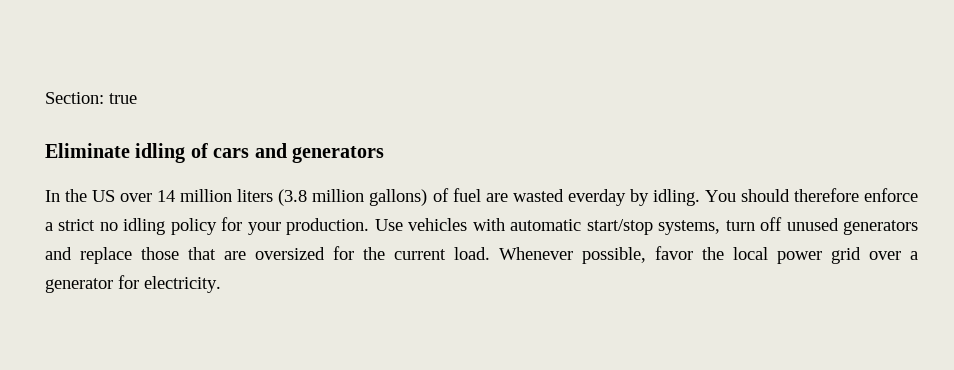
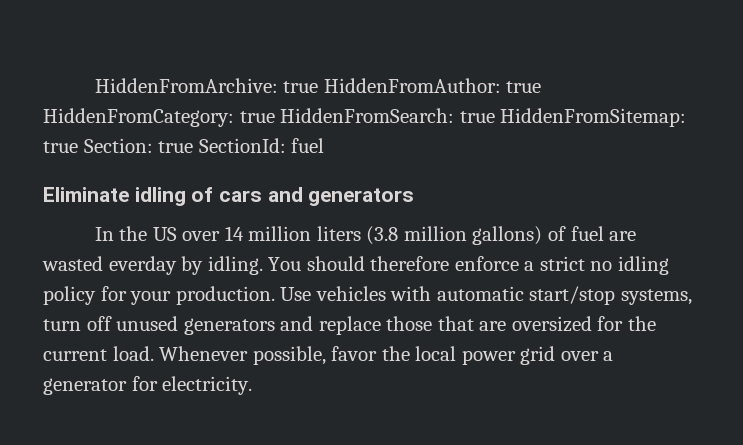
(45, 98) none -> [94,78,542,93] [43,108,687,127] [43,141,78,153] HiddenFromArchive: true HiddenFromAuthor: true HiddenFromCategory: true HiddenFromSearch: true HiddenFromSitemap: true
(137, 98) none -> [198,138,325,153] SectionId: fuel

